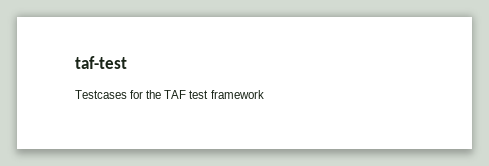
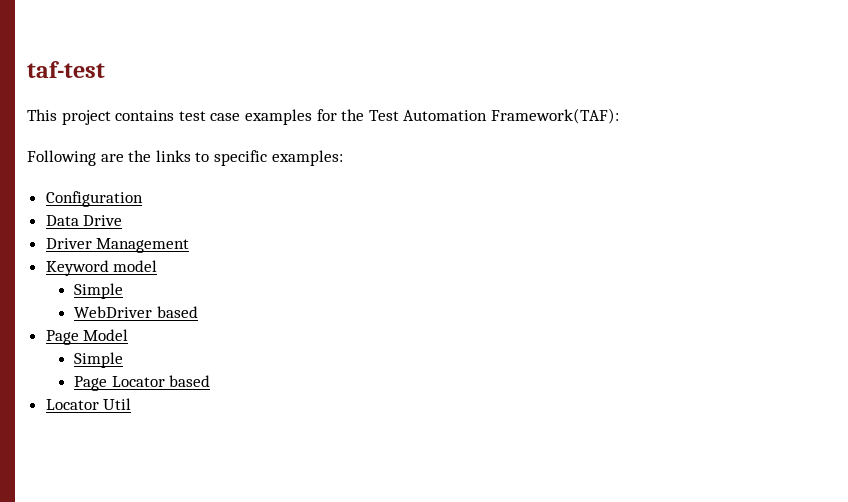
[75,90,264,99] Testcases for the TAF test framework -> [27,108,619,125] [27,150,343,166] [45,191,143,207] [45,215,123,226] [45,238,190,253] [45,260,158,276] [74,283,124,299] [74,306,198,318] [45,329,129,345] [74,352,124,368] [74,375,211,391] [45,398,132,410] This project contains test case examples for the Test Automation Framework(TAF): // Following are the links to specific examples: // Configuration // Data Drive // Driver Management // Keyword model // Simple // WebDriver based // Page Model // Simple // Page Locator based // Locator Util

